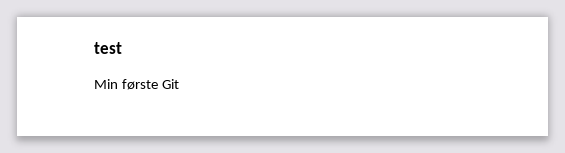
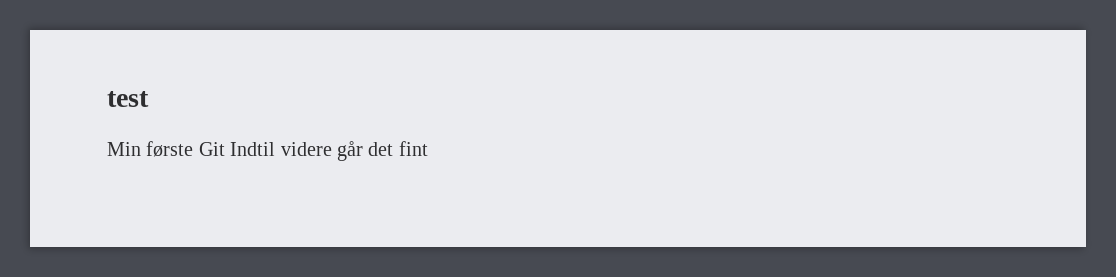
(179, 84) none -> [230,141,428,161] Indtil videre går det fint

